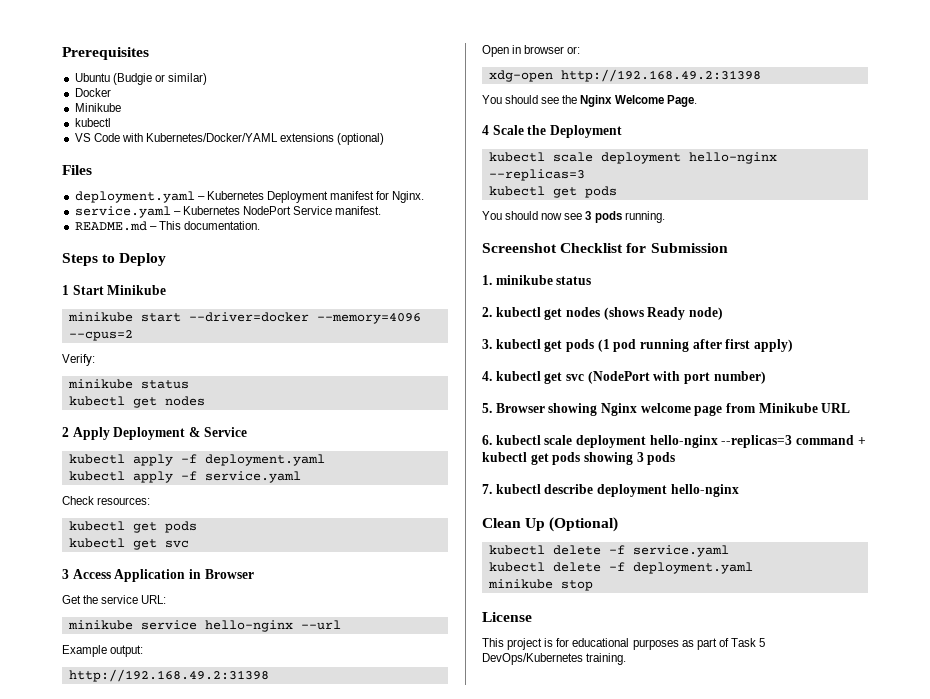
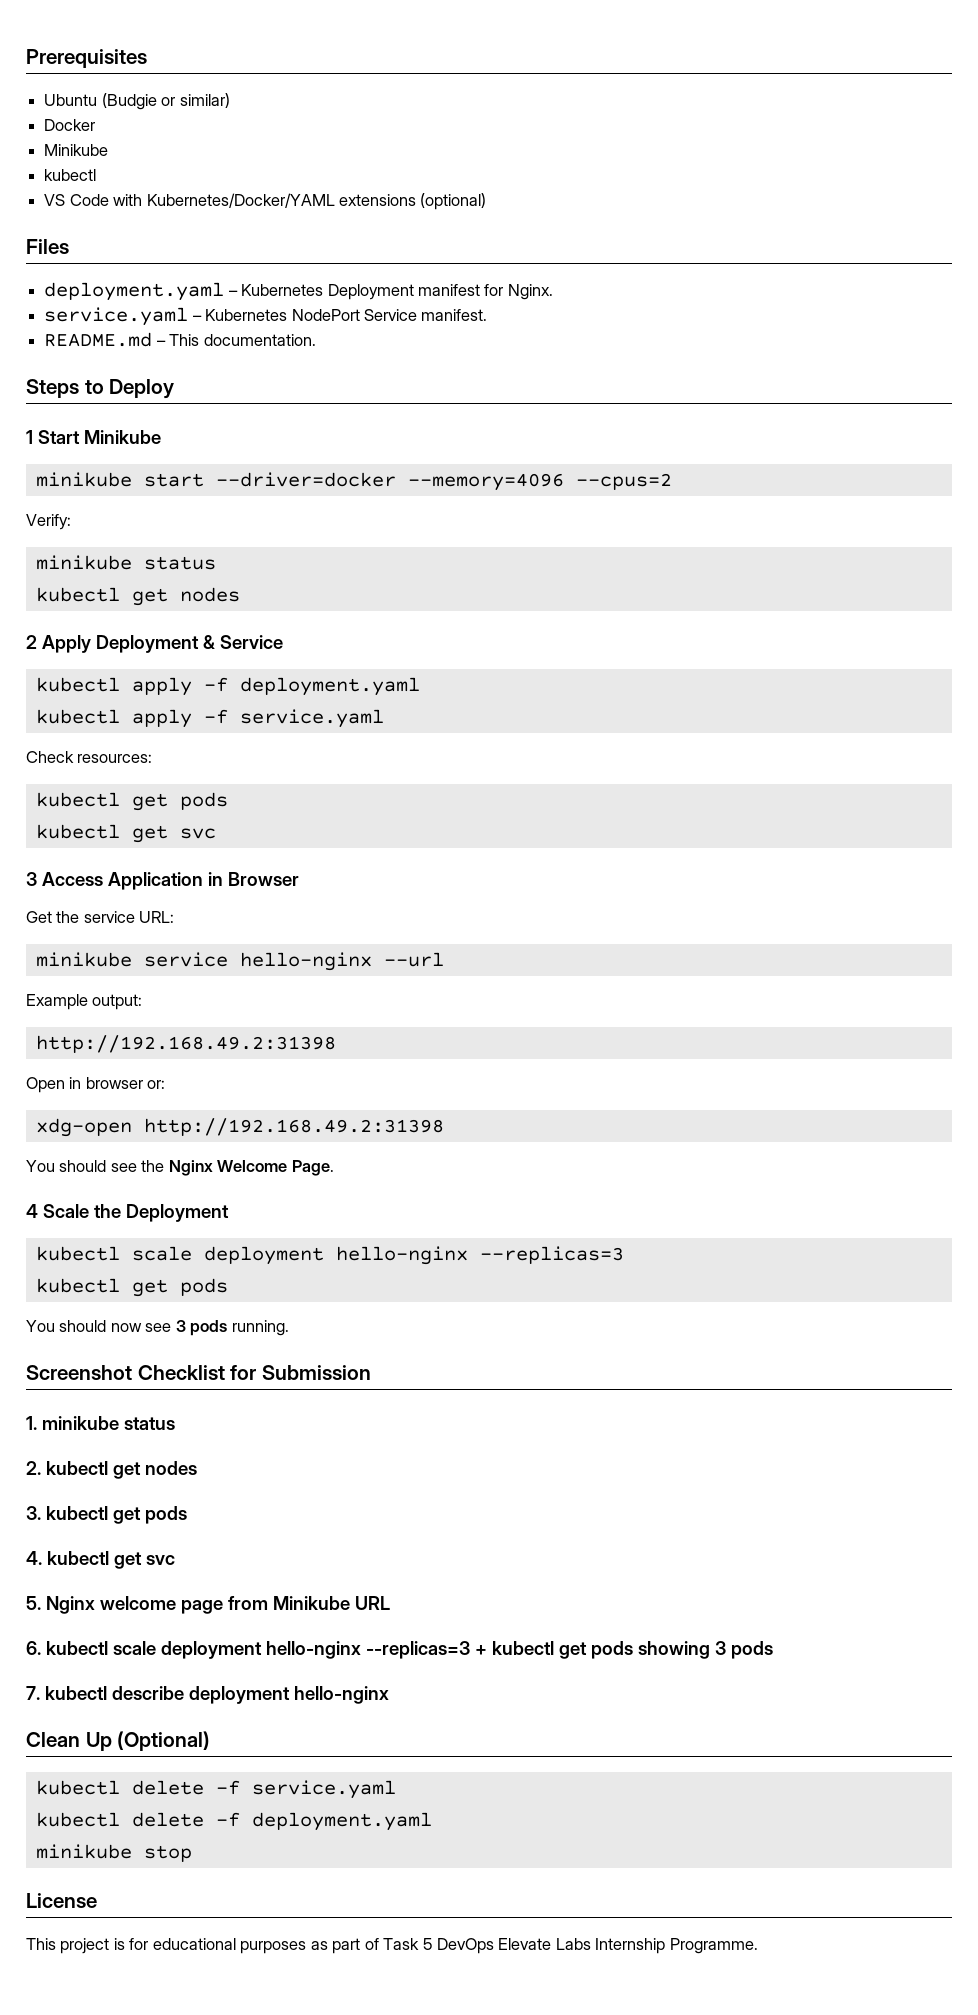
[603,307,723,320] (shows Ready node) -> (197, 1468) none
[597,339,793,352] (1 pod running after first apply) -> (187, 1515) none
[587,371,766,384] (NodePort with port number) -> (175, 1560) none
[495,403,598,416] Browser showing -> (41, 1603) none
[795,435,854,445] command -> (470, 1650) none
[482,653,627,665] DevOps/Kubernetes training. -> [437,1938,758,1954] DevOps Elevate Labs Internship Programme.

